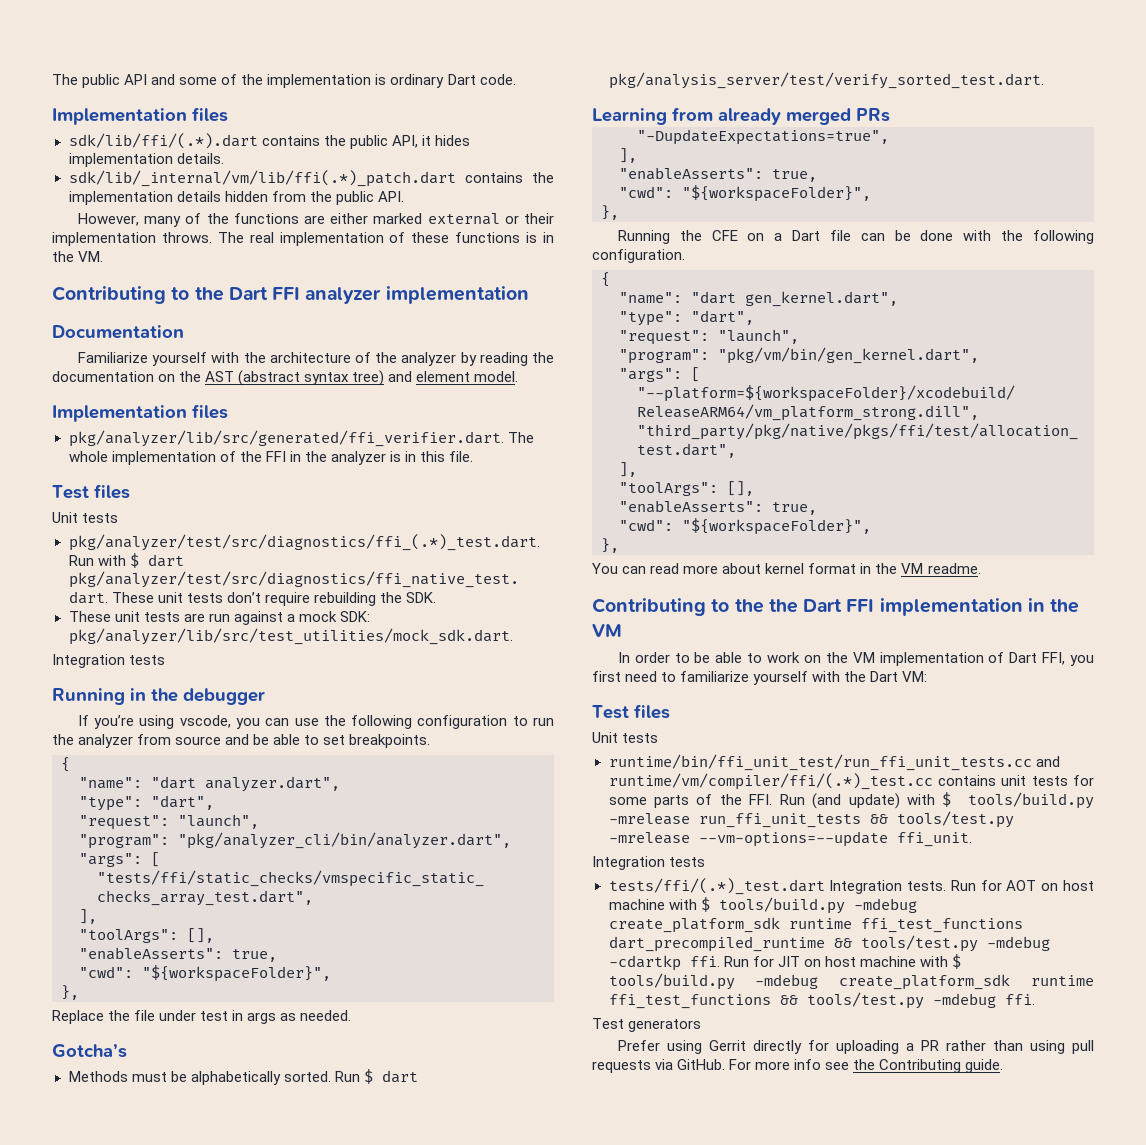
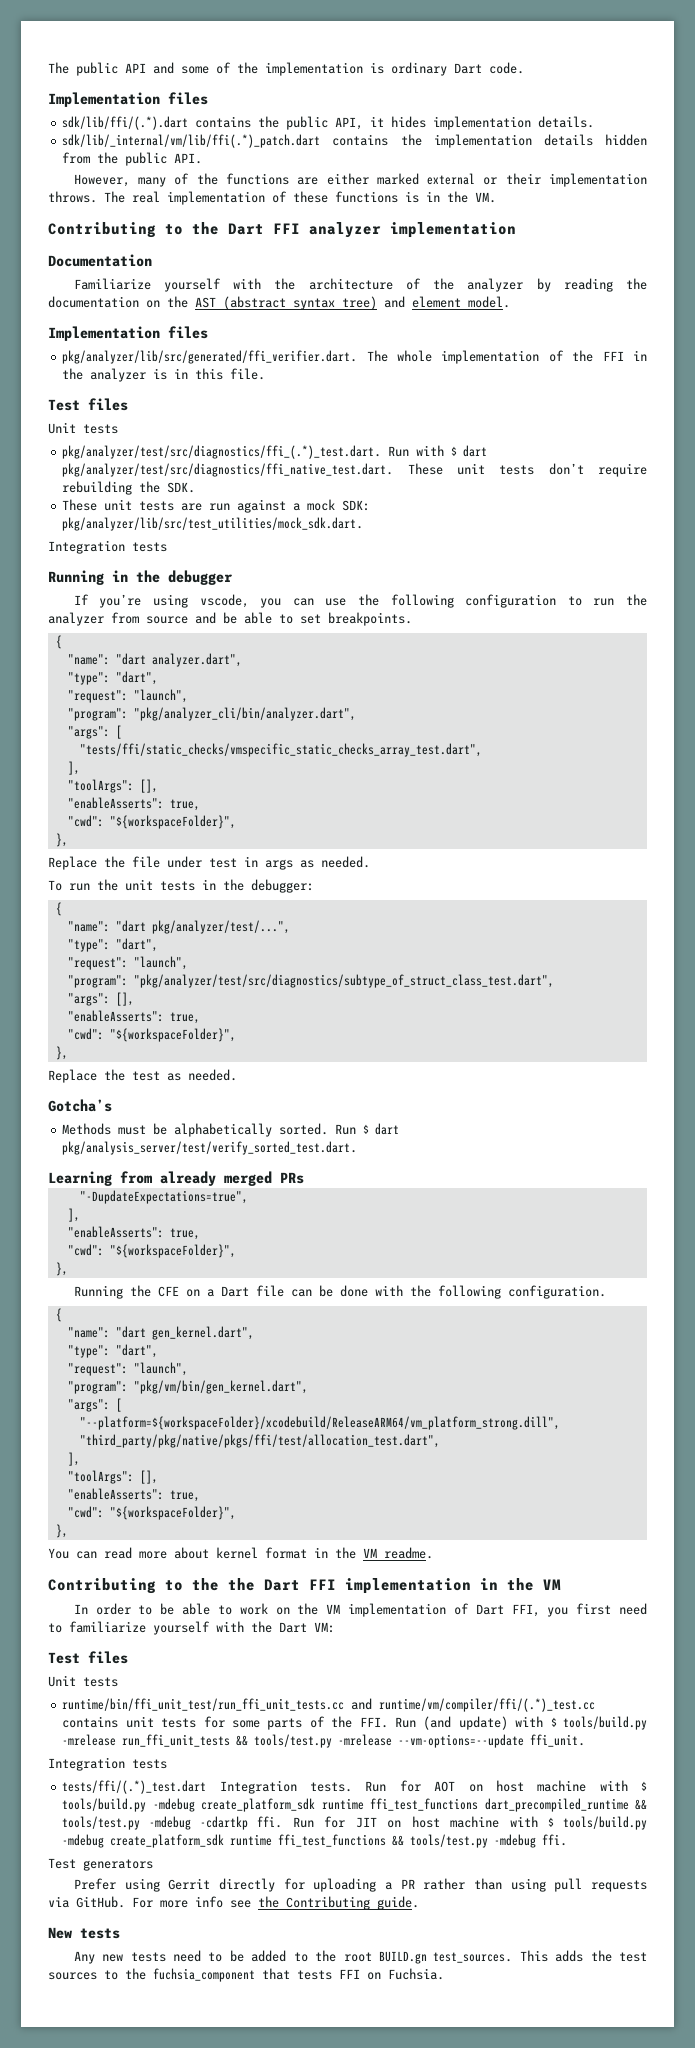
(352, 1015) none -> [48,879,314,893] [55,902,62,916] [67,920,290,934] [67,938,158,952] [67,956,188,970] [67,974,554,988] [67,992,134,1006] [67,1010,200,1024] [67,1028,236,1042] [55,1046,68,1060] [48,1069,237,1083] // To run the unit tests in the debugger: // { // "name": "dart pkg/analyzer/test/...", // "type": "dart", // "request": "launch", // "program": "pkg/analyzer/test/src/diagnostics/subtype_of_struct_class_test.dart", // "args": [], // "enableAsserts": true, // "cwd": "${workspaceFolder}", // }, // Replace the test as needed.
(1004, 1066) none -> [48,1927,120,1939] [73,1950,648,1964] [48,1968,444,1982] // New tests // Any new tests need to be added to the root BUILD.gn test_sources. This adds the test sources to the fuchsia_component that tests FFI on Fuchsia.

